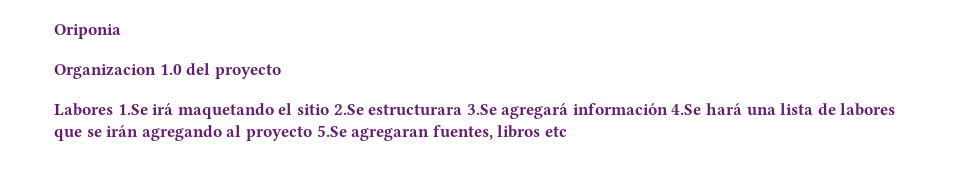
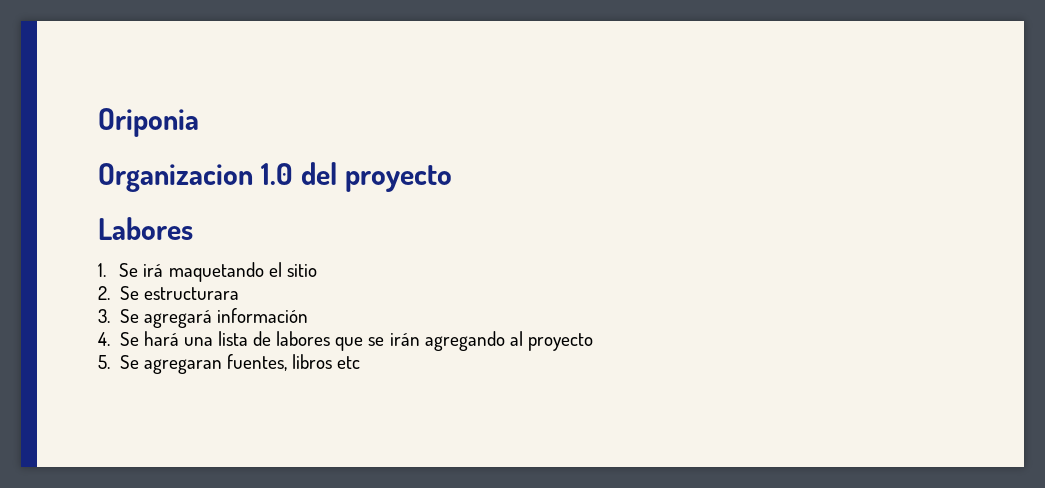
[117,104,148,115] 1.Se -> [98,263,139,277] // 1. Se
[333,104,364,115] 2.Se -> [98,286,139,300] // 2. Se
[466,104,497,115] 3.Se -> [98,309,139,323] // 3. Se
[671,104,702,115] 4.Se -> [98,332,139,346] // 4. Se
[316,125,347,137] 5.Se -> [98,355,139,369] // 5. Se

